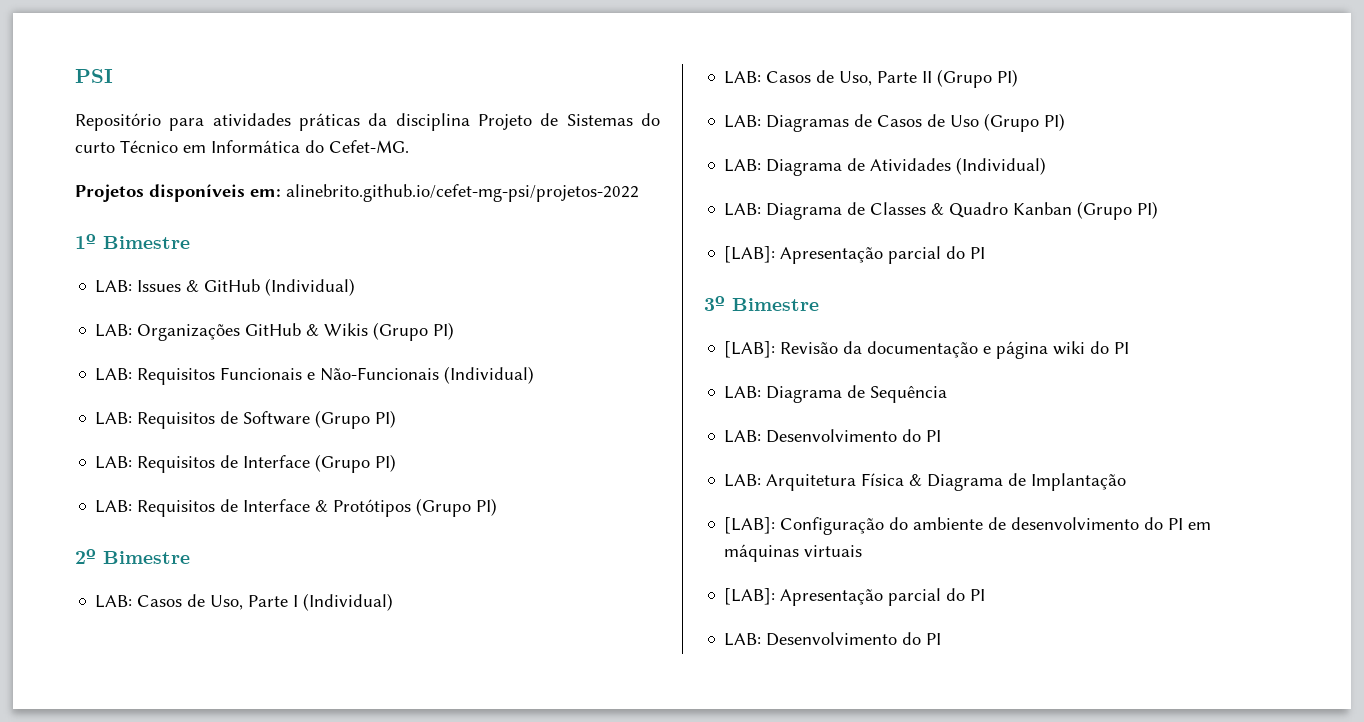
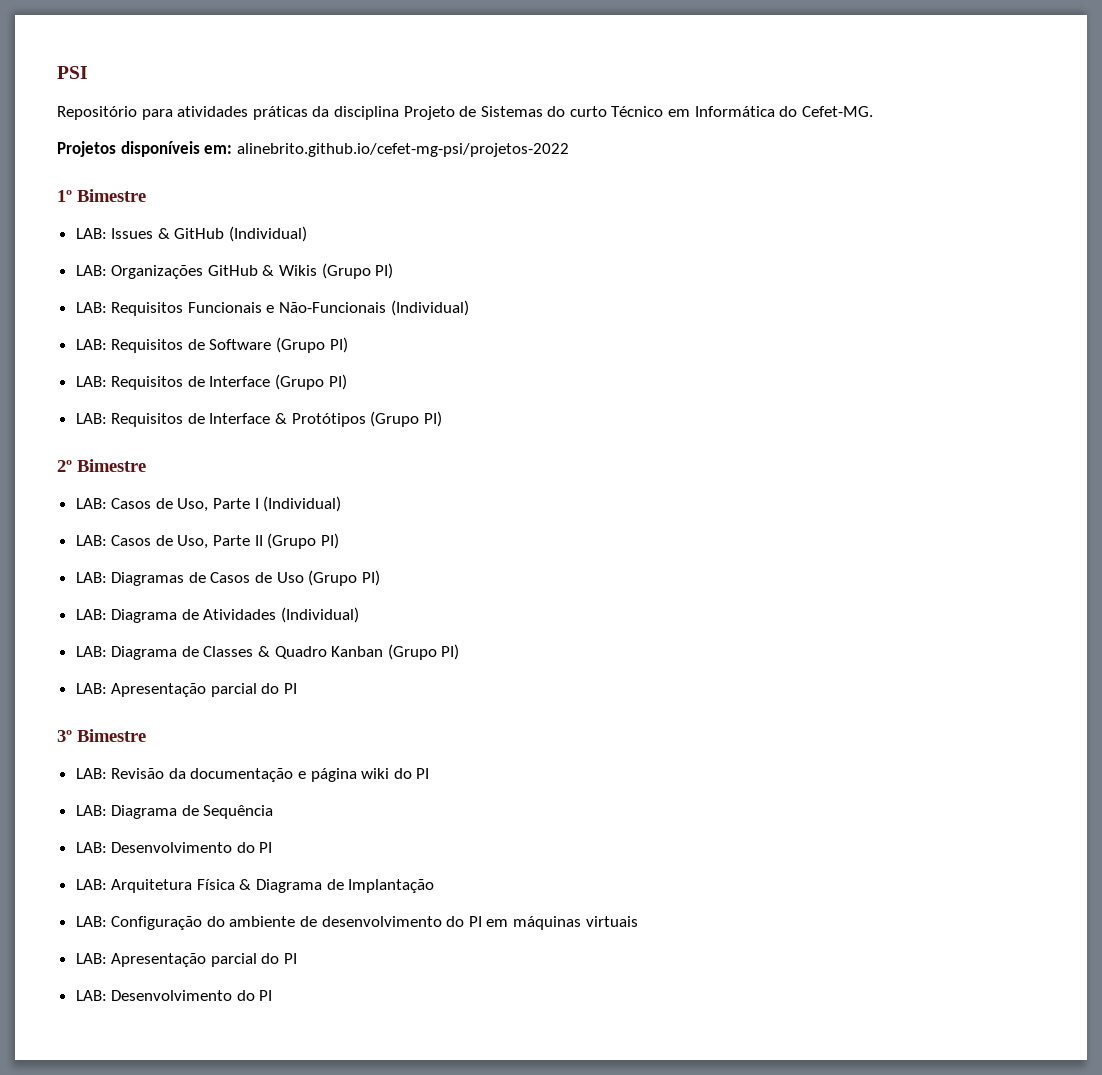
[724,246,776,263] [LAB]: -> [75,683,107,694] LAB:
[724,341,776,358] [LAB]: -> [75,768,107,779] LAB:
[724,517,776,534] [LAB]: -> [75,916,107,927] LAB:
[724,588,776,605] [LAB]: -> [75,953,107,964] LAB:

